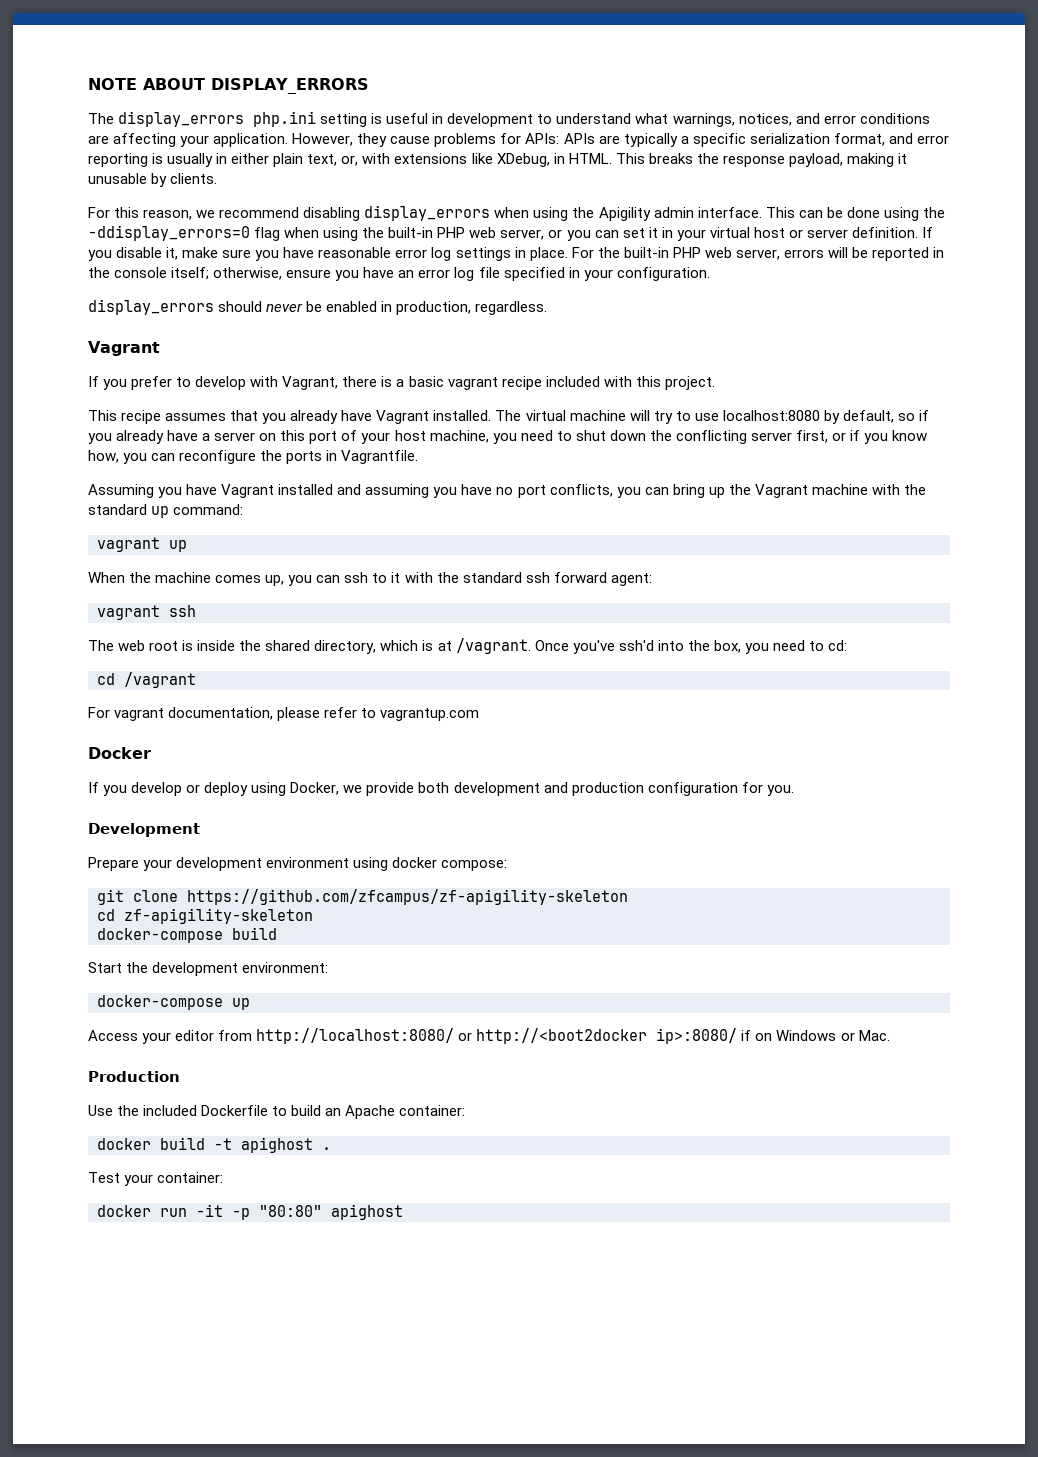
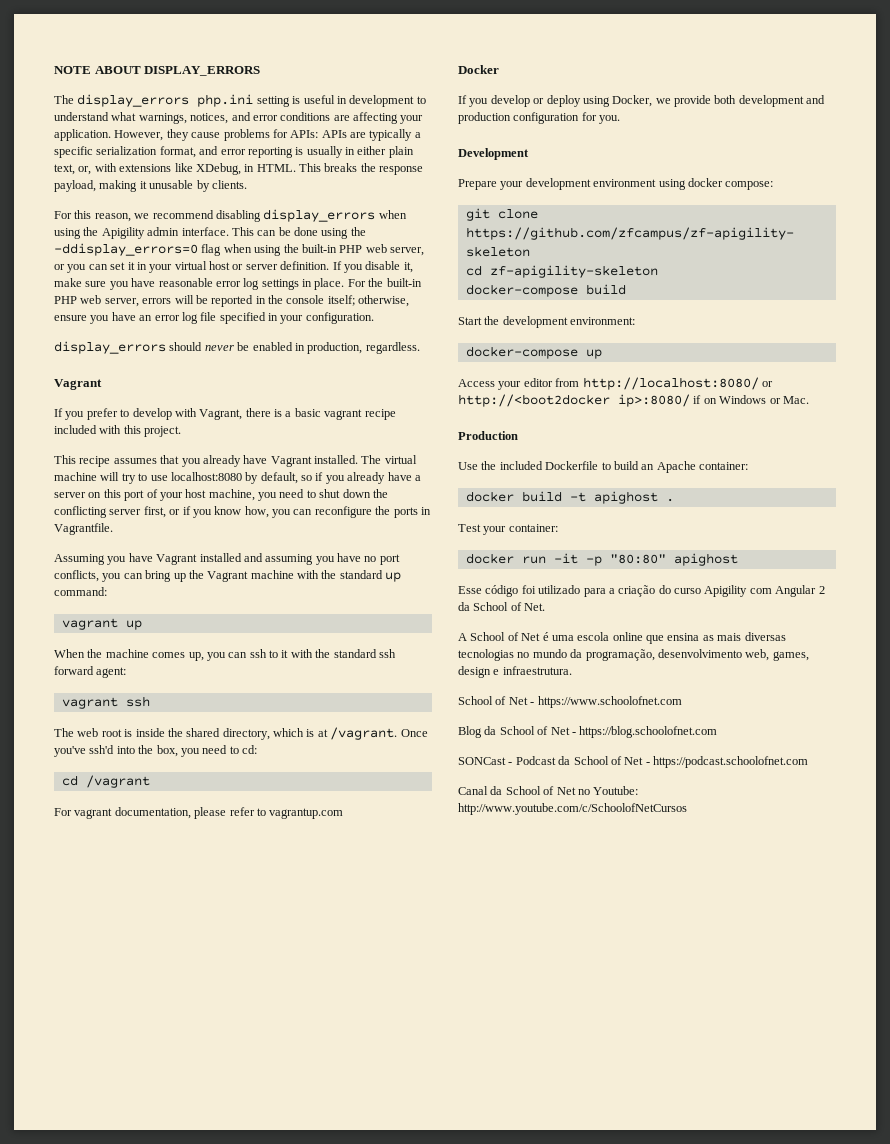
(403, 1212) none -> [458,585,825,597] [458,602,546,611] [458,632,786,644] [458,649,809,661] [458,666,572,678] [458,696,682,708] [458,726,718,738] [458,756,808,768] [458,786,639,795] [458,803,687,815] // Esse código foi utilizado para a criação do curso Apigility com Angular 2 da School of Net. // A School of Net é uma escola online que ensina as mais diversas tecnologias no mundo da programação, desenvolvimento web, games, design e infraestrutura. // School of Net - https://www.schoolofnet.com // Blog da School of Net - https://blog.schoolofnet.com // SONCast - Podcast da School of Net - https://podcast.schoolofnet.com // Canal da School of Net no Youtube: http://www.youtube.com/c/SchoolofNetCursos

